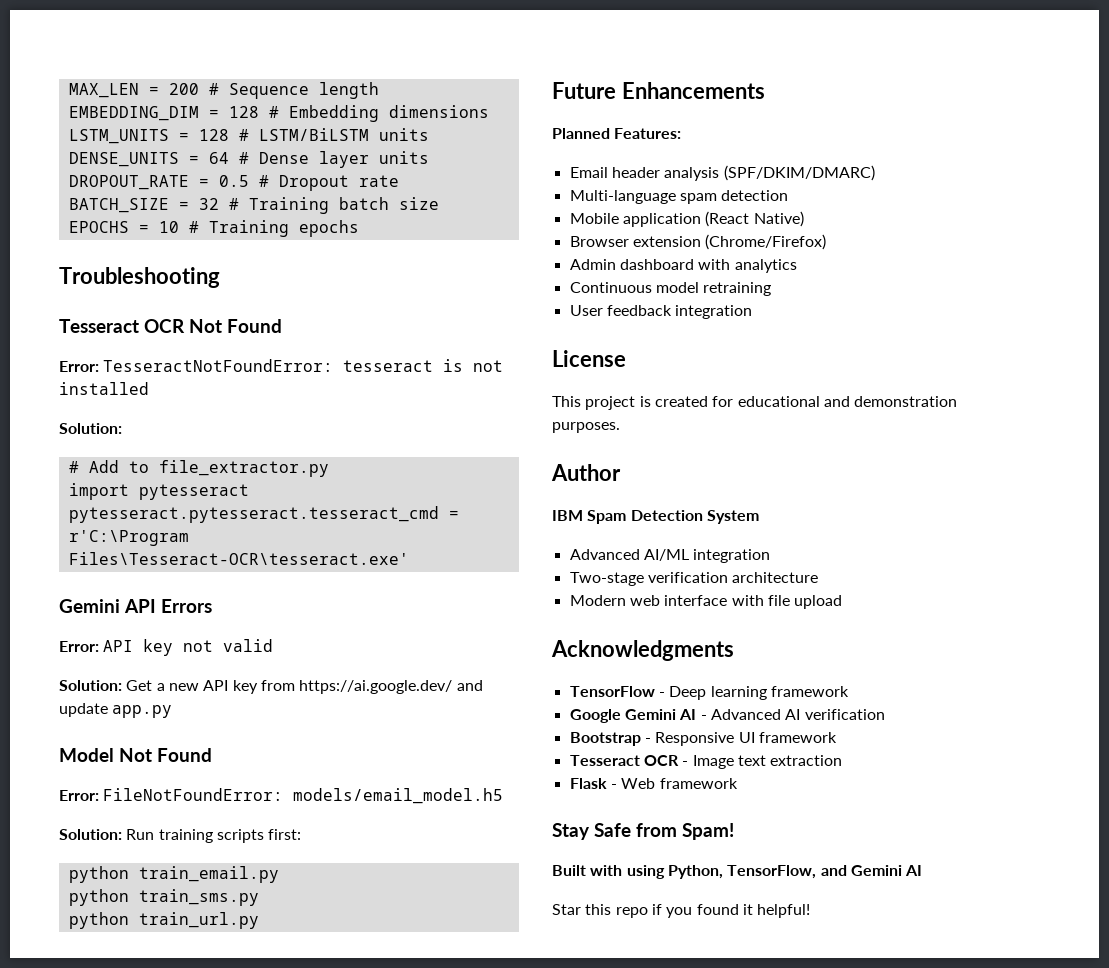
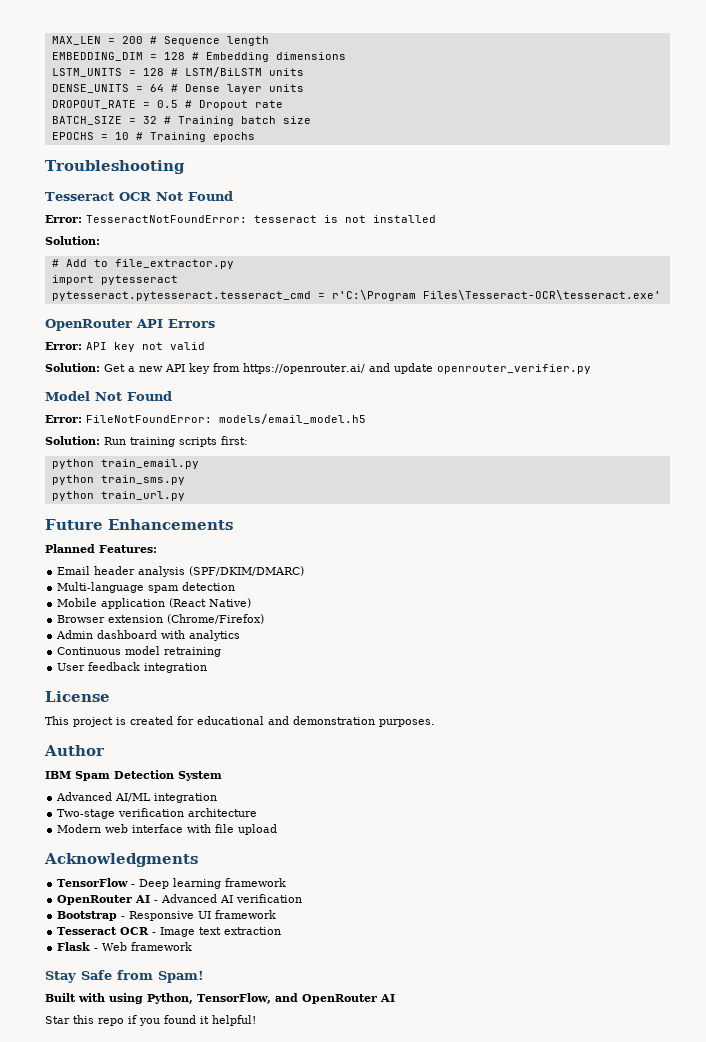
[59,599,120,613] Gemini -> [45,319,132,331] OpenRouter
[299,680,453,694] https://ai.google.dev/ -> [243,363,365,374] https://openrouter.ai/
[112,705,173,718] app.py -> [436,364,591,374] openrouter_verifier.py
[569,709,676,723] Google Gemini -> [57,895,133,905] OpenRouter
[850,865,902,876] Gemini -> [301,994,377,1004] OpenRouter

